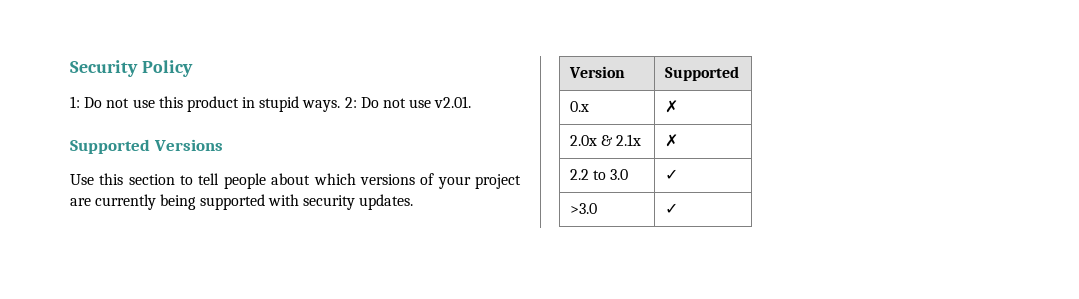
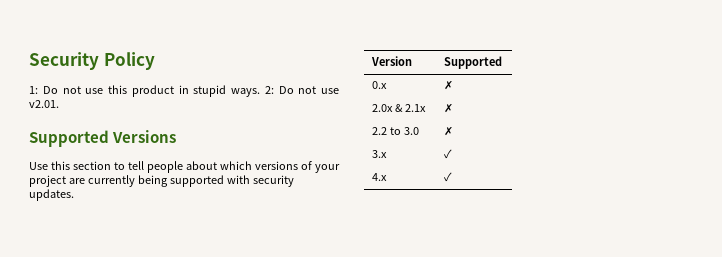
(628, 174) none -> [444,126,454,136] [372,150,388,158] | ✗ // 3.x
[569,203,597,214] >3.0 -> [372,173,388,181] 4.x

